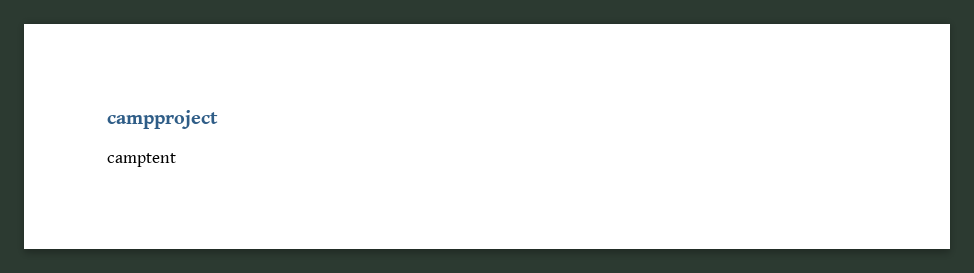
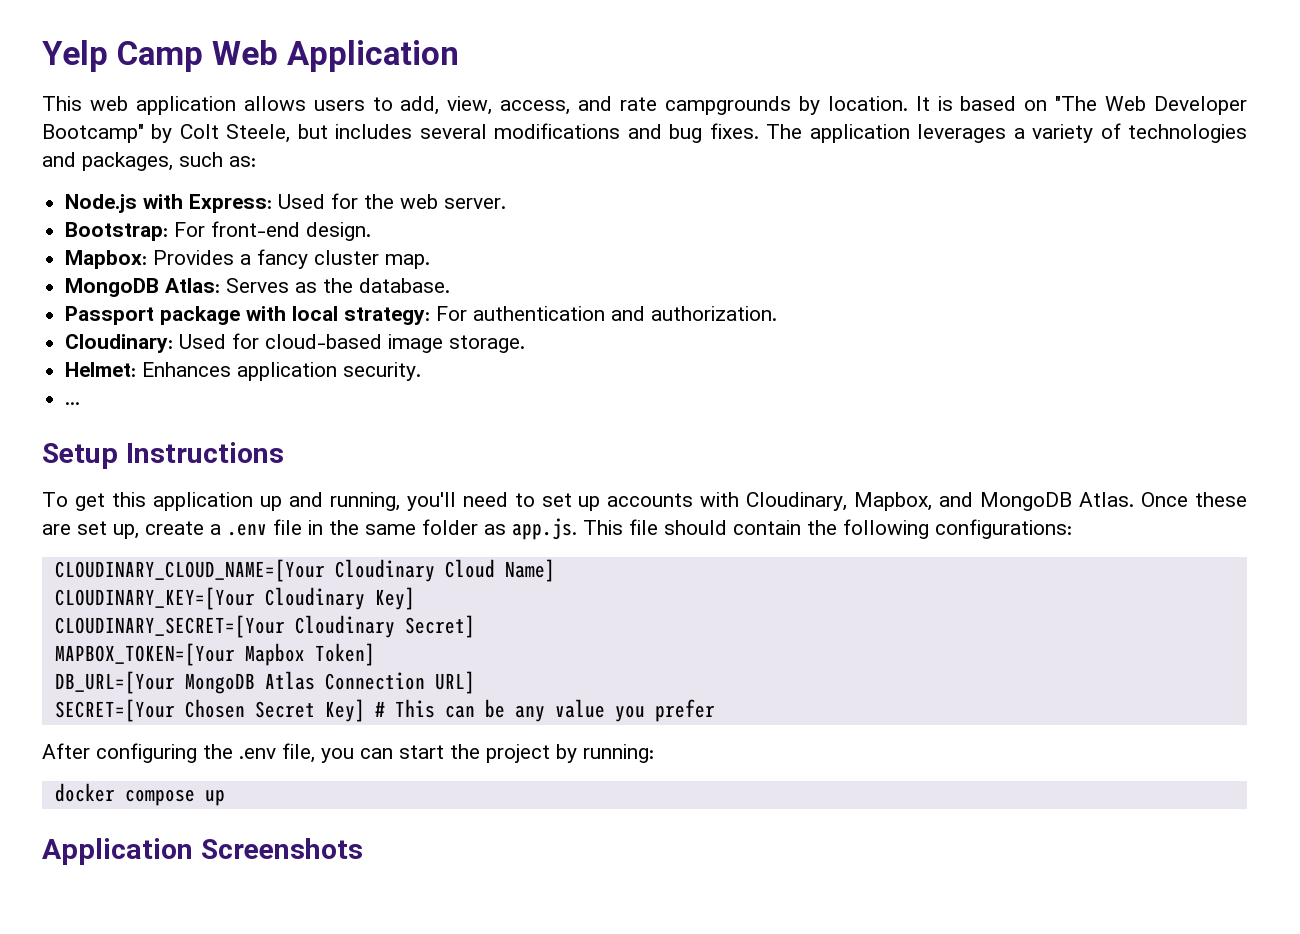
[107,110,218,129] [107,153,176,167] campproject // camptent -> [42,40,459,72] [42,96,1247,115] [42,123,1248,143] [42,152,256,171] [65,193,507,213] [65,221,372,241] [65,249,431,269] [65,278,451,297] [65,306,778,325] [65,333,526,353] [65,362,422,381] [65,402,81,405] [42,442,284,469] [42,492,1248,511] [42,518,1072,540] [54,559,555,582] [54,587,415,610] [54,615,475,638] [54,643,375,666] [54,671,475,694] [54,699,715,722] [42,743,654,763] [54,783,225,806] [42,838,363,865] Yelp Camp Web Application // This web application allows users to add, view, access, and rate campgrounds by location. It is based on "The Web Developer Bootcamp" by Colt Steele, but includes several modifications and bug fixes. The application leverages a variety of technologies and packages, such as: // Node.js with Express: Used for the web server. // Bootstrap: For front-end design. // Mapbox: Provides a fancy cluster map. // MongoDB Atlas: Serves as the database. // Passport package with local strategy: For authentication and authorization. // Cloudinary: Used for cloud-based image storage. // Helmet: Enhances application security. // ... // Setup Instructions // To get this application up and running, you'll need to set up accounts with Cloudinary, Mapbox, and MongoDB Atlas. Once these are set up, create a .env file in the same folder as app.js. This file should contain the following configurations: // CLOUDINARY_CLOUD_NAME=[Your Cloudinary Cloud Name] // CLOUDINARY_KEY=[Your Cloudinary Key] // CLOUDINARY_SECRET=[Your Cloudinary Secret] // MAPBOX_TOKEN=[Your Mapbox Token] // DB_URL=[Your MongoDB Atlas Connection URL] // SECRET=[Your Chosen Secret Key] # This can be any value you prefer // After configuring the .env file, you can start the project by running: // docker compose up // Application Screenshots

